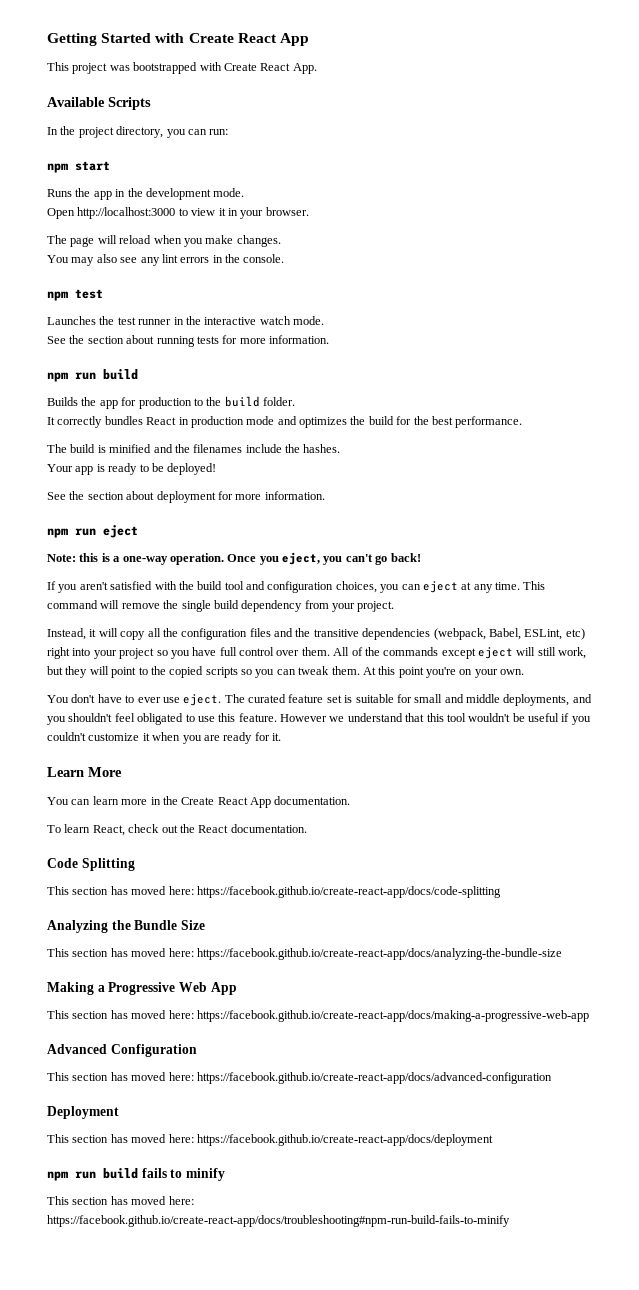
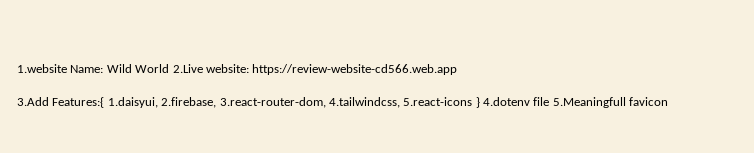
[47,33,309,46] [47,62,317,74] [47,97,151,110] [47,126,229,138] [47,161,110,173] [47,188,245,200] [47,207,309,219] [47,235,281,247] [47,254,285,266] [47,289,103,301] [47,316,324,325] [47,335,329,347] [47,369,138,382] [47,396,295,409] [47,416,523,428] [47,444,341,453] [47,463,217,475] [47,491,325,503] [47,525,138,538] [47,552,421,565] [47,581,546,593] [47,600,395,612] [47,628,585,640] [47,647,587,659] [47,666,525,678] [47,694,592,706] [47,713,591,725] [47,732,281,744] [47,767,122,777] [47,796,351,808] [47,824,307,836] [47,858,135,871] [47,886,501,898] [47,920,205,933] [47,948,562,960] [47,982,237,995] [47,1010,589,1022] [47,1044,197,1057] [47,1072,552,1084] [47,1106,119,1119] [47,1134,493,1146] [47,1168,225,1181] [47,1196,194,1205] [47,1215,510,1227] Getting Started with Create React App // This project was bootstrapped with Create React App. // Available Scripts // In the project directory, you can run: // npm start // Runs the app in the development mode. // Open http://localhost:3000 to view it in your browser. // The page will reload when you make changes. // You may also see any lint errors in the console. // npm test // Launches the test runner in the interactive watch mode. // See the section about running tests for more information. // npm run build // Builds the app for production to the build folder. // It correctly bundles React in production mode and optimizes the build for the best performance. // The build is minified and the filenames include the hashes. // Your app is ready to be deployed! // See the section about deployment for more information. // npm run eject // Note: this is a one-way operation. Once you eject, you can't go back! // If you aren't satisfied with the build tool and configuration choices, you can eject at any time. This command will remove the single build dependency from your project. // Instead, it will copy all the configuration files and the transitive dependencies (webpack, Babel, ESLint, etc) right into your project so you have full control over them. All of the commands except eject will still work, but they will point to the copied scripts so you can tweak them. At this point you're on your own. // You don't have to ever use eject. The curated feature set is suitable for small and middle deployments, and you shouldn't feel obligated to use this feature. However we understand that this tool wouldn't be useful if you couldn't customize it when you are ready for it. // Learn More // You can learn more in the Create React App documentation. // To learn React, check out the React documentation. // Code Splitting // This section has moved here: https://facebook.github.io/create-react-app/docs/code-splitting // Analyzing the Bundle Size // This section has moved here: https://facebook.github.io/create-react-app/docs/analyzing-the-bundle-size // Making a Progressive Web App // This section has moved here: https://facebook.github.io/create-react-app/docs/making-a-progressive-web-app // Advanced Configuration // This section has moved here: https://facebook.github.io/create-react-app/docs/advanced-configuration // Deployment // This section has moved here: https://facebook.github.io/create-react-app/docs/deployment // npm run build fails to minify // This section has moved here: https://facebook.github.io/create-react-app/docs/troubleshooting#npm-run-build-fails-to-minify -> [17,64,458,75] [17,97,669,108] 1.website Name: Wild World 2.Live website: https://review-website-cd566.web.app // 3.Add Features:{ 1.daisyui, 2.firebase, 3.react-router-dom, 4.tailwindcss, 5.react-icons } 4.dotenv file 5.Meaningfull favicon

